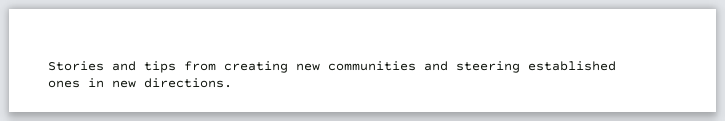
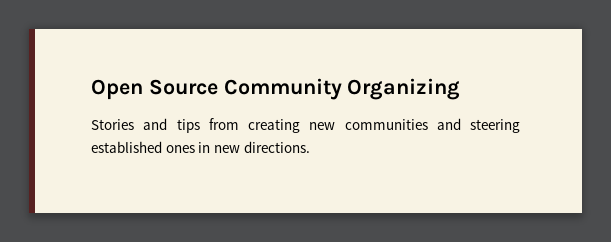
(48, 66) none -> [91,78,461,100] Open Source Community Organizing //

